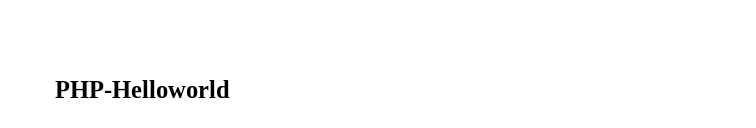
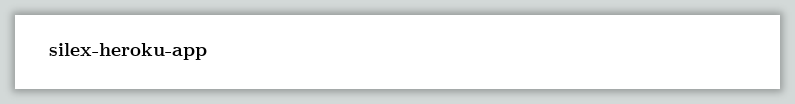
[55,80,230,98] PHP-Helloworld -> [49,43,207,60] silex-heroku-app

